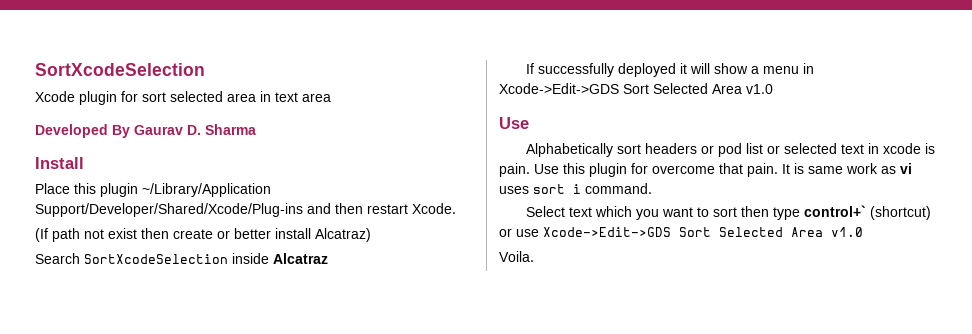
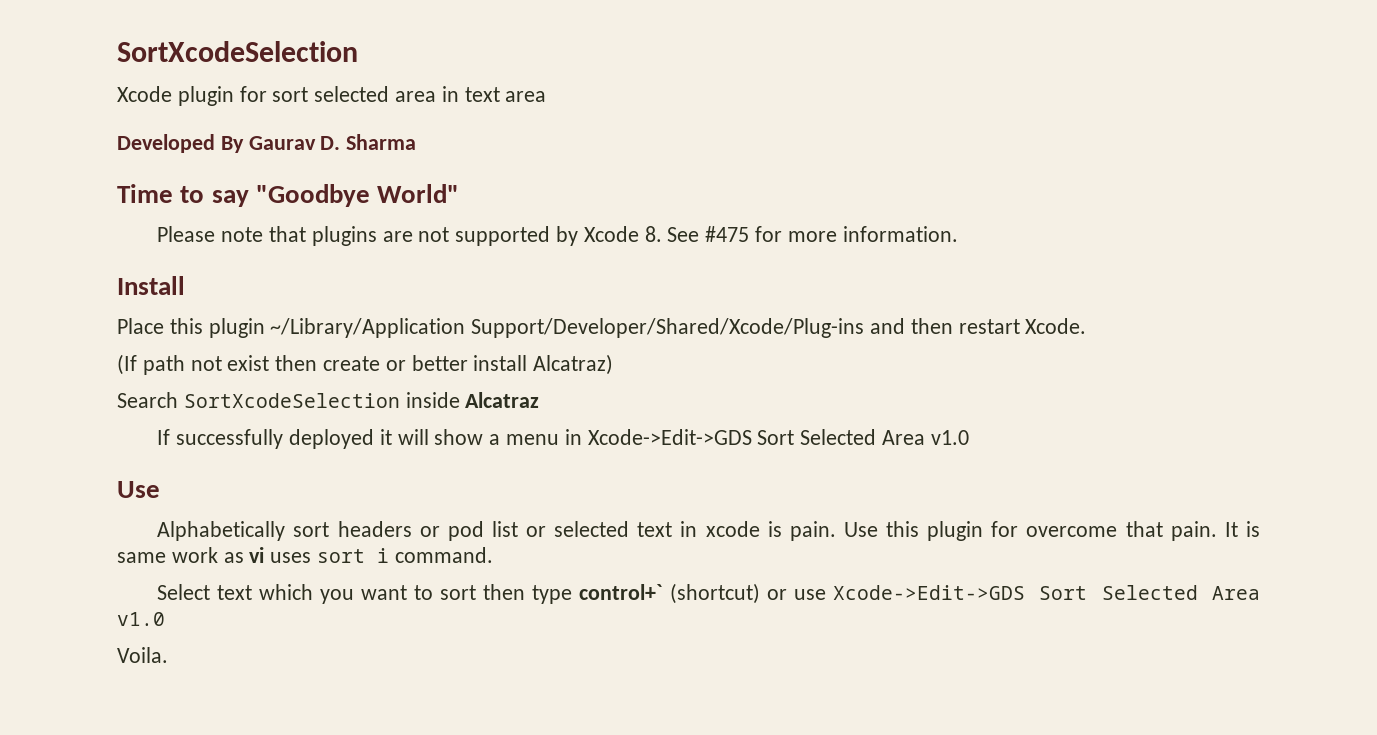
(256, 129) none -> [117,184,460,207] [157,226,958,246] // Time to say "Goodbye World" // Please note that plugins are not supported by Xcode 8. See #475 for more information.

